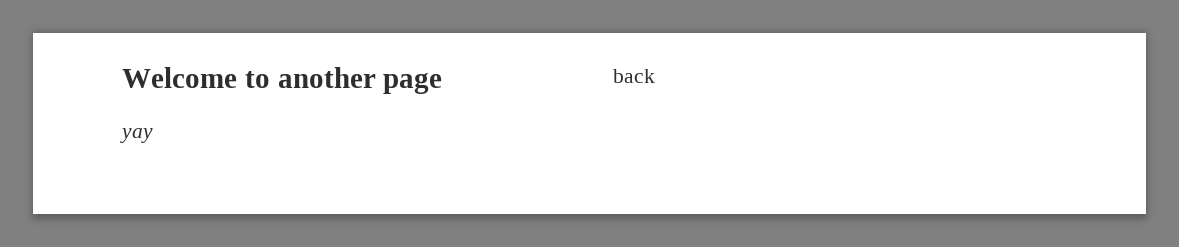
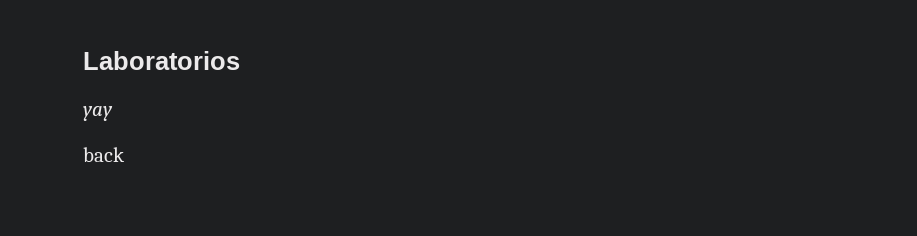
[122,67,443,94] Welcome to another page -> [83,51,240,70] Laboratorios

